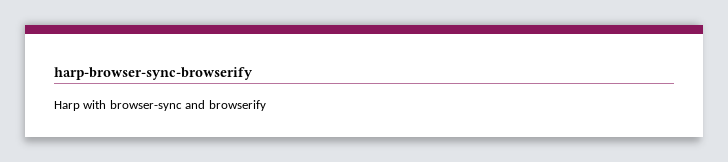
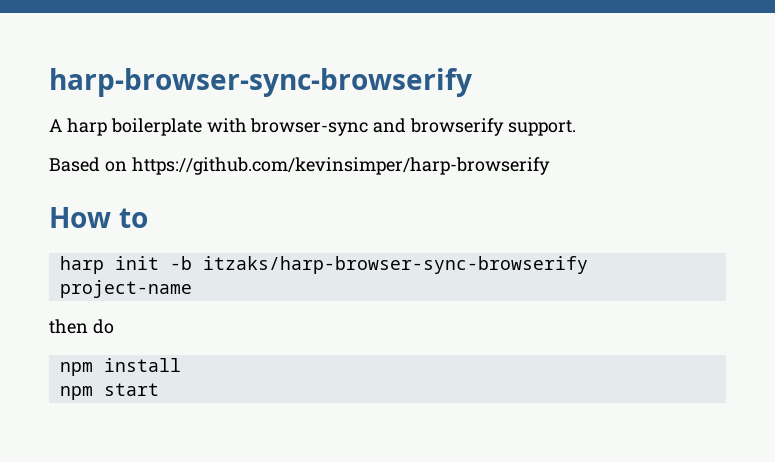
[54,101,80,111] Harp -> [49,118,202,136] A harp boilerplate
(266, 105) none -> [508,120,577,136] [49,157,550,175] [49,207,148,228] [59,256,588,274] [59,280,192,298] [49,319,114,334] [59,358,181,376] [59,383,159,400] support. // Based on https://github.com/kevinsimper/harp-browserify // How to // harp init -b itzaks/harp-browser-sync-browserify project-name // then do // npm install // npm start

